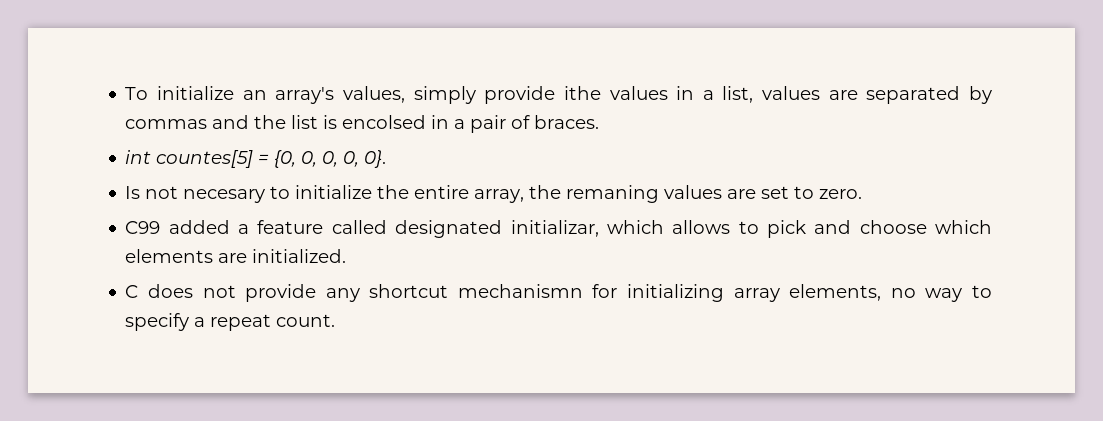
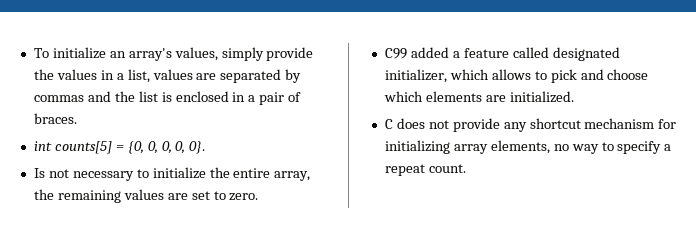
[563,86,601,100] ithe -> [33,69,54,80] the
[342,115,427,129] encolsed -> [175,91,229,102] enclosed
[156,150,254,168] countes[5] -> [54,141,112,154] counts[5]
[183,189,266,203] necesary -> [72,171,134,181] necessary
[566,185,660,203] remaning -> [57,190,121,203] remaining
[510,220,599,237] initializar, -> [384,69,447,83] initializer,
[457,284,583,298] mechanismn -> [584,118,655,129] mechanism

